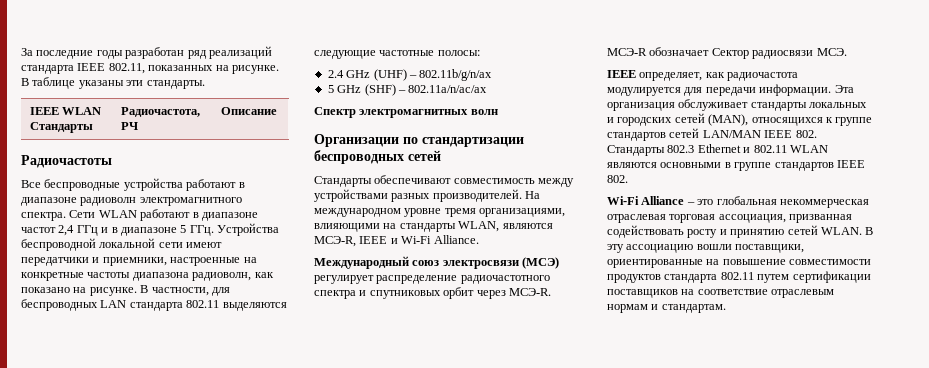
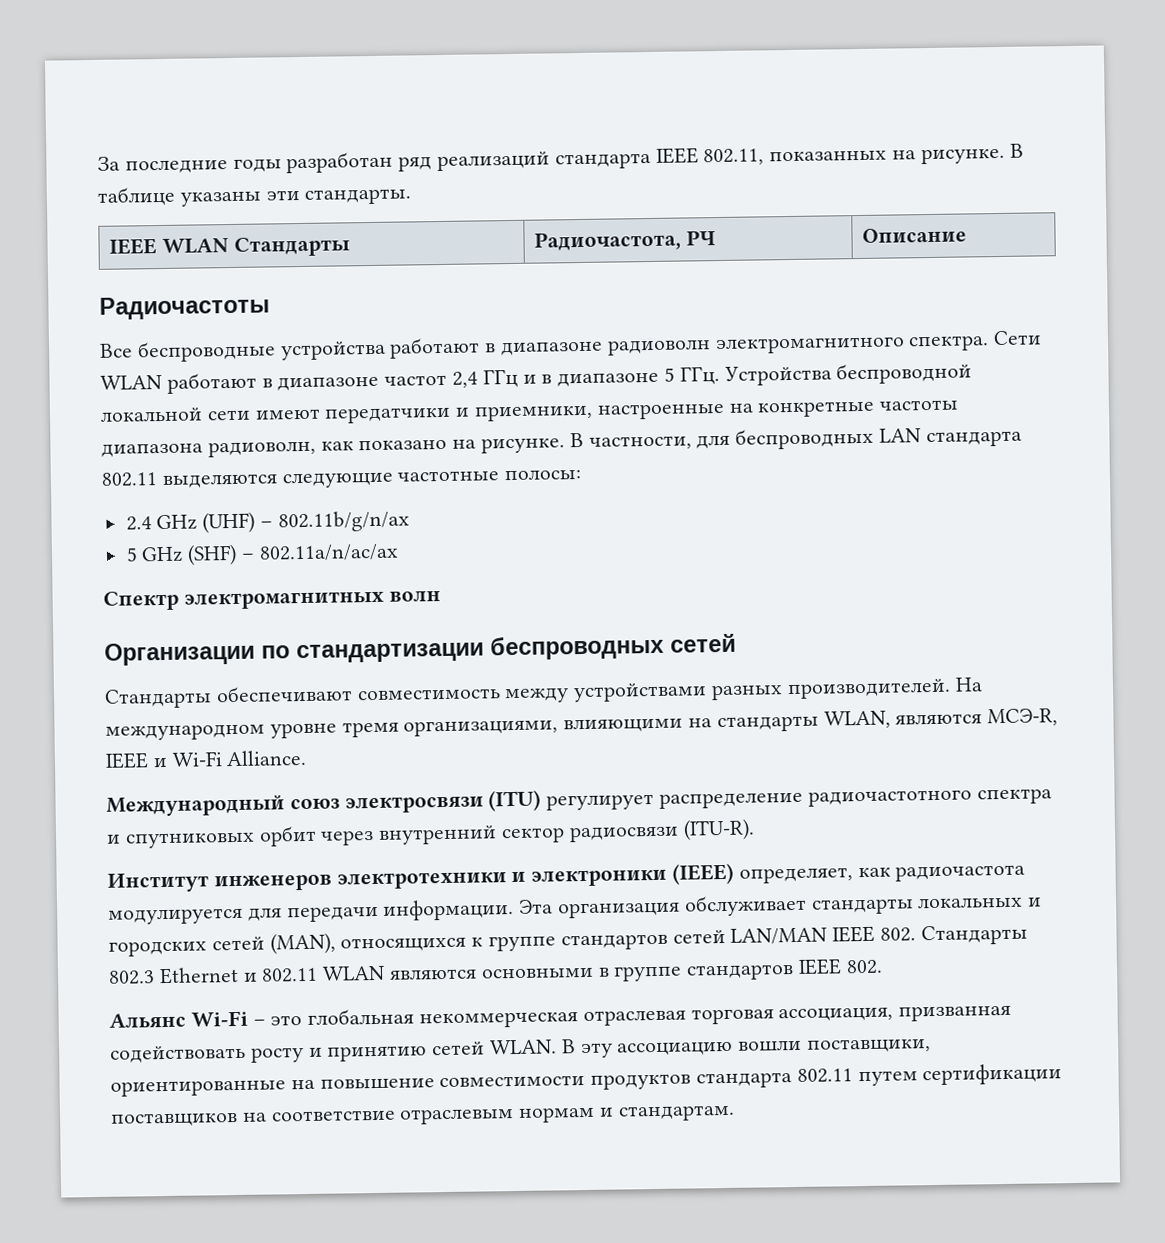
[522,257,560,269] (МСЭ) -> [488,789,542,812] (ITU)
[508,288,551,296] [607,47,847,59] [607,70,636,78] МСЭ-R. МСЭ-R обозначает Сектор радиосвязи МСЭ. // IEEE -> [378,818,755,845] [107,862,735,893] внутренний сектор радиосвязи (ITU-R). // Институт инженеров электротехники и электроники (IEEE)
[607,196,685,205] Wi-Fi Alliance -> [109,1010,248,1028] Альянс Wi-Fi

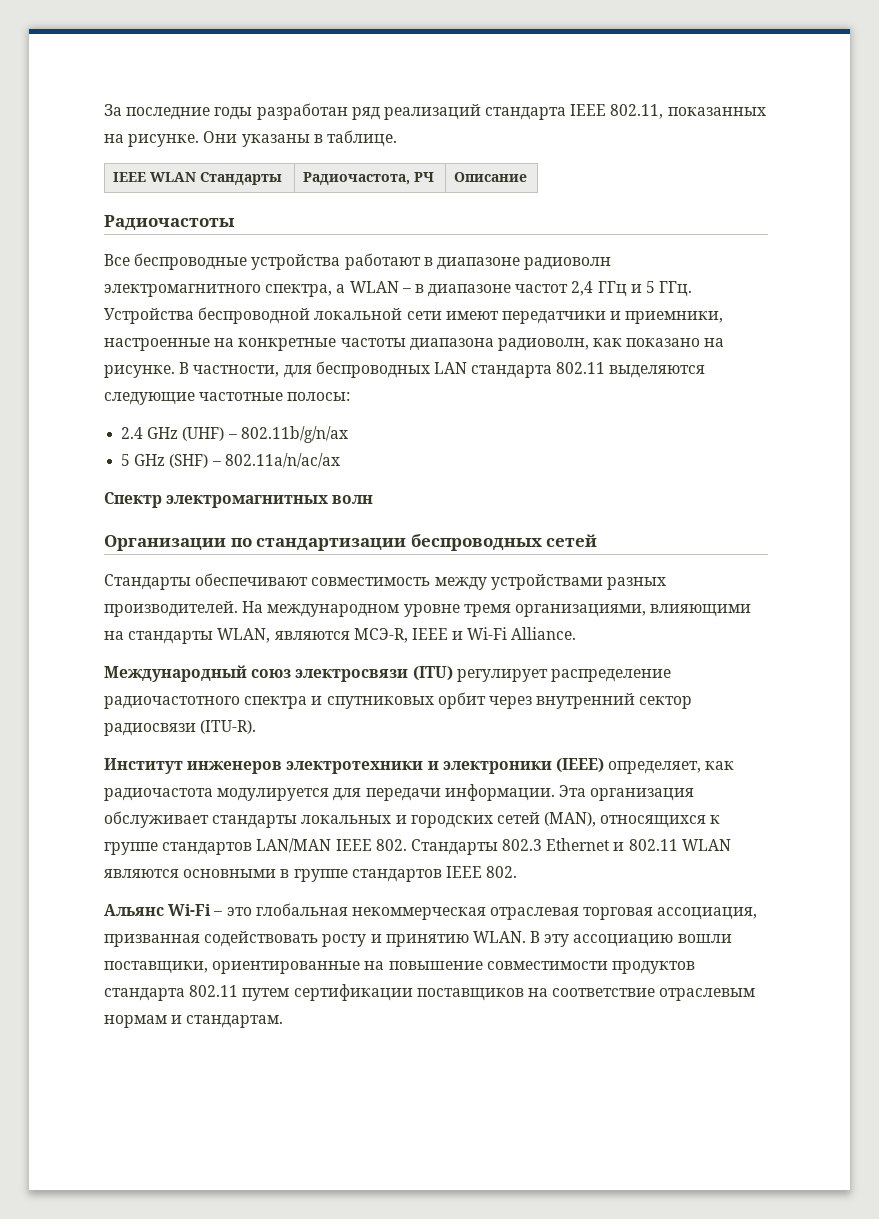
[1009,143,1024,158] [97,186,412,207] В таблице указаны эти стандарты. -> [203,130,397,147] Они указаны в таблице.
[908,330,1043,352] [100,372,257,394] спектра. Сети WLAN работают -> [265,281,411,297] спектра, а WLAN –
[541,371,660,387] в диапазоне -> (642, 288) none
[672,929,726,944] сетей -> (253, 848) none
[432,1041,486,1056] сетей -> (469, 940) none

